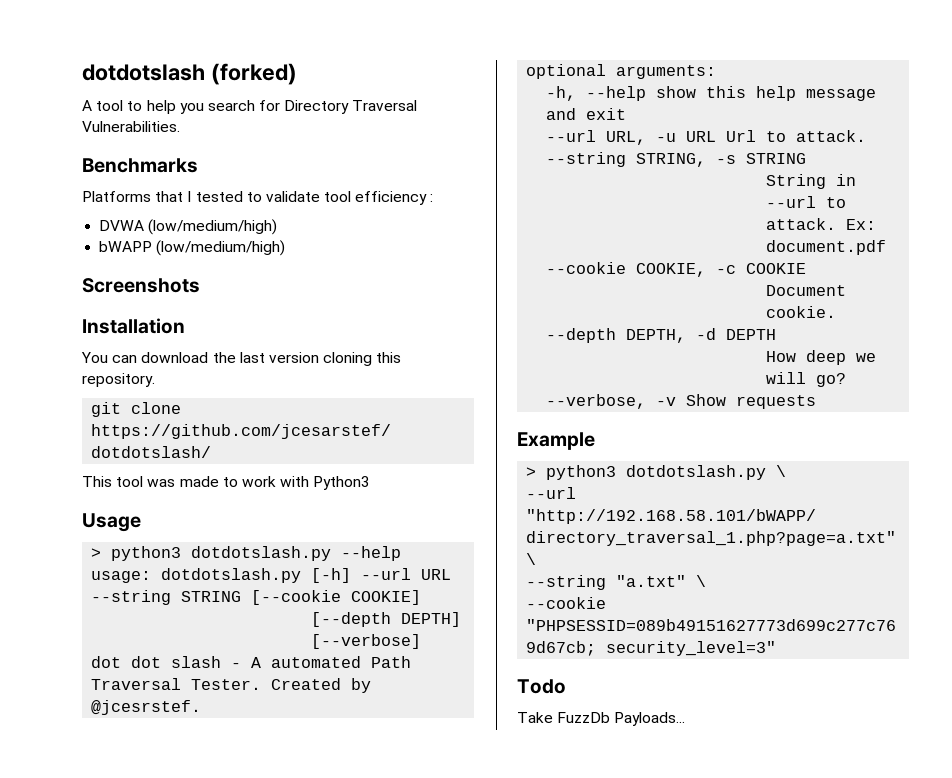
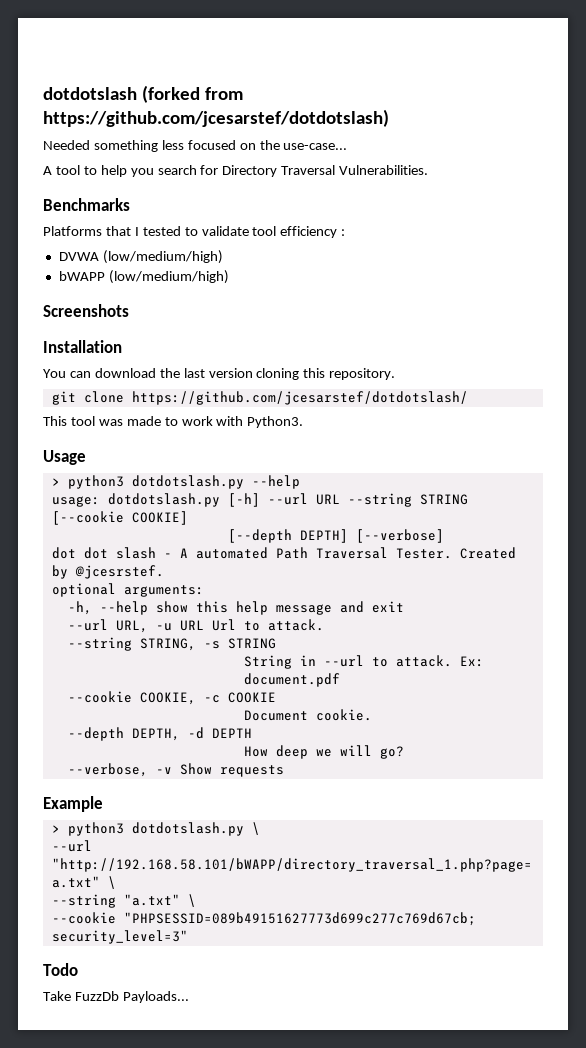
[210,63,297,85] (forked) -> [141,85,243,103] [43,109,389,127] [43,140,348,152] (forked from https://github.com/jcesarstef/dotdotslash) // Needed something less focused on the use-case...
[313,476,371,490] Python3 -> [247,416,304,428] Python3.

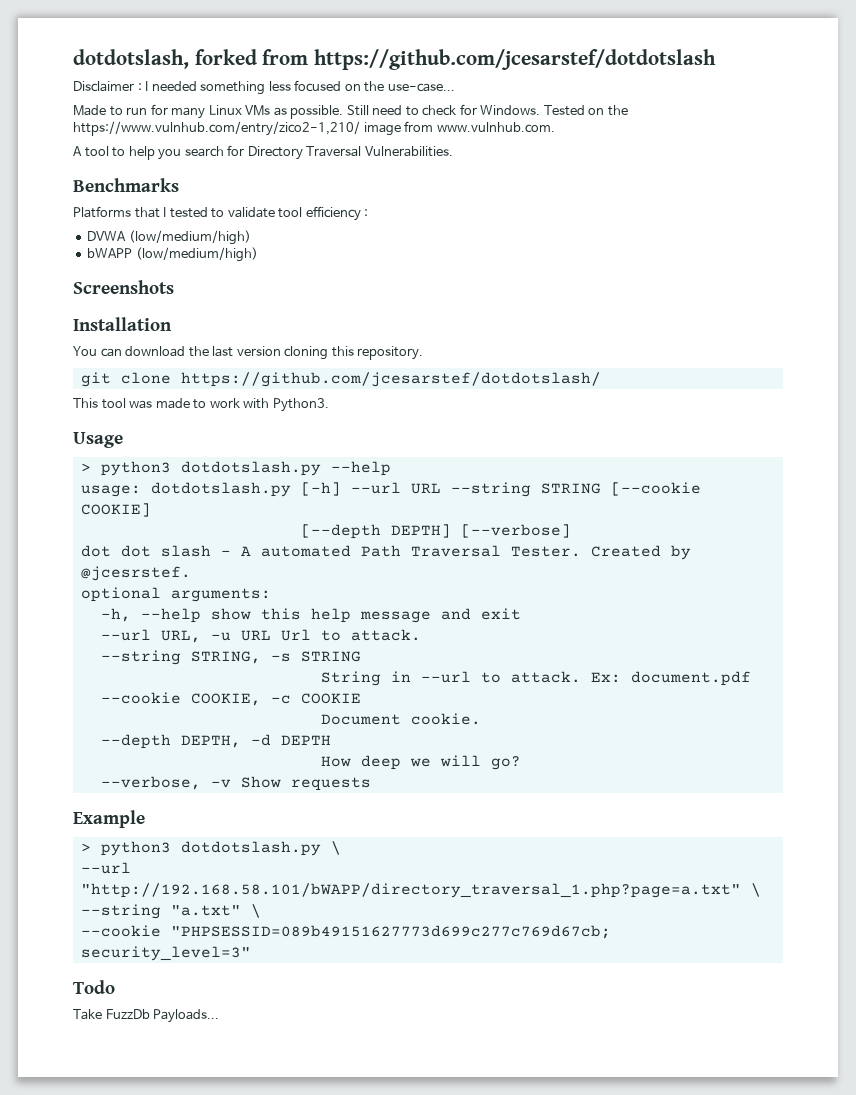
[43,85,243,103] [43,109,389,127] [43,140,90,150] dotdotslash (forked from https://github.com/jcesarstef/dotdotslash) // Needed -> [73,49,717,70] [73,81,197,92] dotdotslash, forked from https://github.com/jcesarstef/dotdotslash // Disclaimer : I needed
(348, 146) none -> [73,104,628,119] [73,121,555,136] // Made to run for many Linux VMs as possible. Still need to check for Windows. Tested on the https://www.vulnhub.com/entry/zico2-1,210/ image from www.vulnhub.com.

